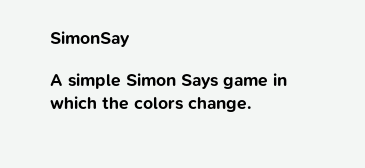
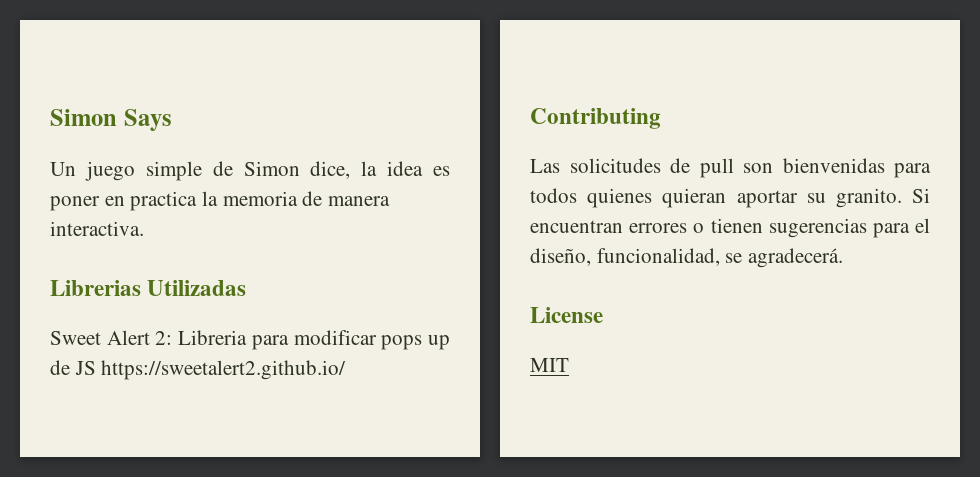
[50,31,130,47] [50,73,121,89] SimonSay // A simple -> (50, 117) none
[223,73,287,89] [50,96,251,112] game in which the colors change. -> [50,161,450,181] [50,191,391,211] [50,221,144,236] [50,280,247,296] [50,330,450,350] [50,360,347,380] [530,108,661,129] [530,158,931,178] [530,188,930,208] [530,218,930,238] [530,248,844,268] [530,307,603,323] [530,358,569,372] // Un juego simple de Simon dice, la idea es poner en practica la memoria de manera interactiva. // Librerias Utilizadas // Sweet Alert 2: Libreria para modificar pops up de JS https://sweetalert2.github.io/ // Contributing // Las solicitudes de pull son bienvenidas para todos quienes quieran aportar su granito. Si encuentran errores o tienen sugerencias para el diseño, funcionalidad, se agradecerá. // License // MIT

